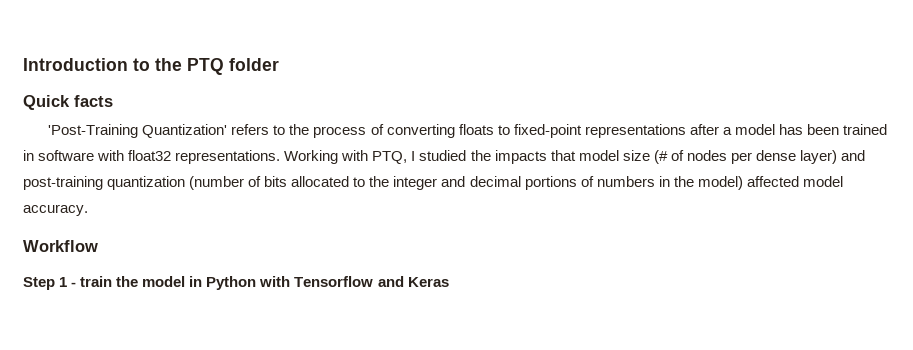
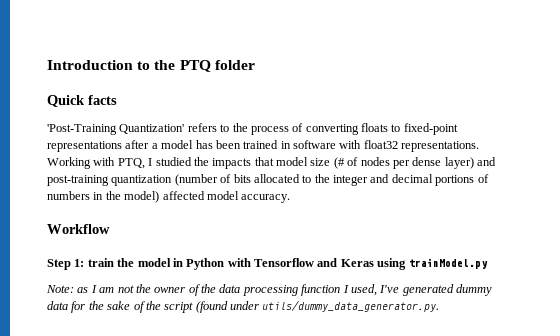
[59,277,77,287] 1 - -> [74,259,85,267] 1:
(449, 282) none -> [377,258,488,270] [46,284,492,296] [47,300,440,313] using trainModel.py // Note: as I am not the owner of the data processing function I used, I've generated dummy data for the sake of the script (found under utils/dummy_data_generator.py.

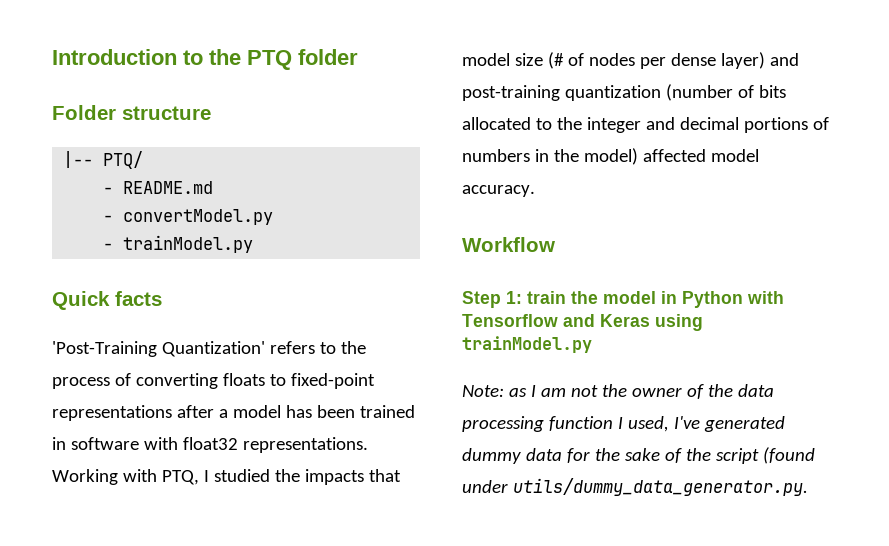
(255, 65) none -> [52,105,211,120] [63,151,144,169] [103,181,214,194] [103,209,274,225] [103,235,254,253] // Folder structure // |-- PTQ/ // - README.md // - convertModel.py // - trainModel.py

